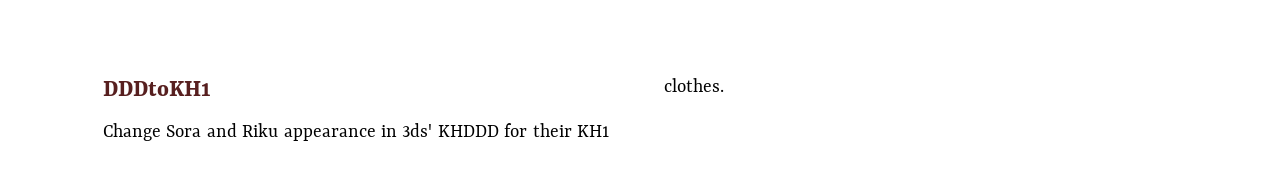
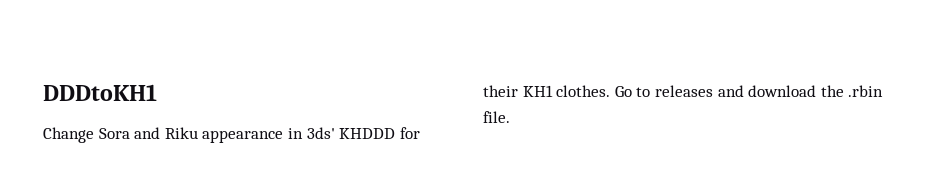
(724, 85) none -> [614,85,884,97] [483,111,510,123] Go to releases and download the .rbin file.

